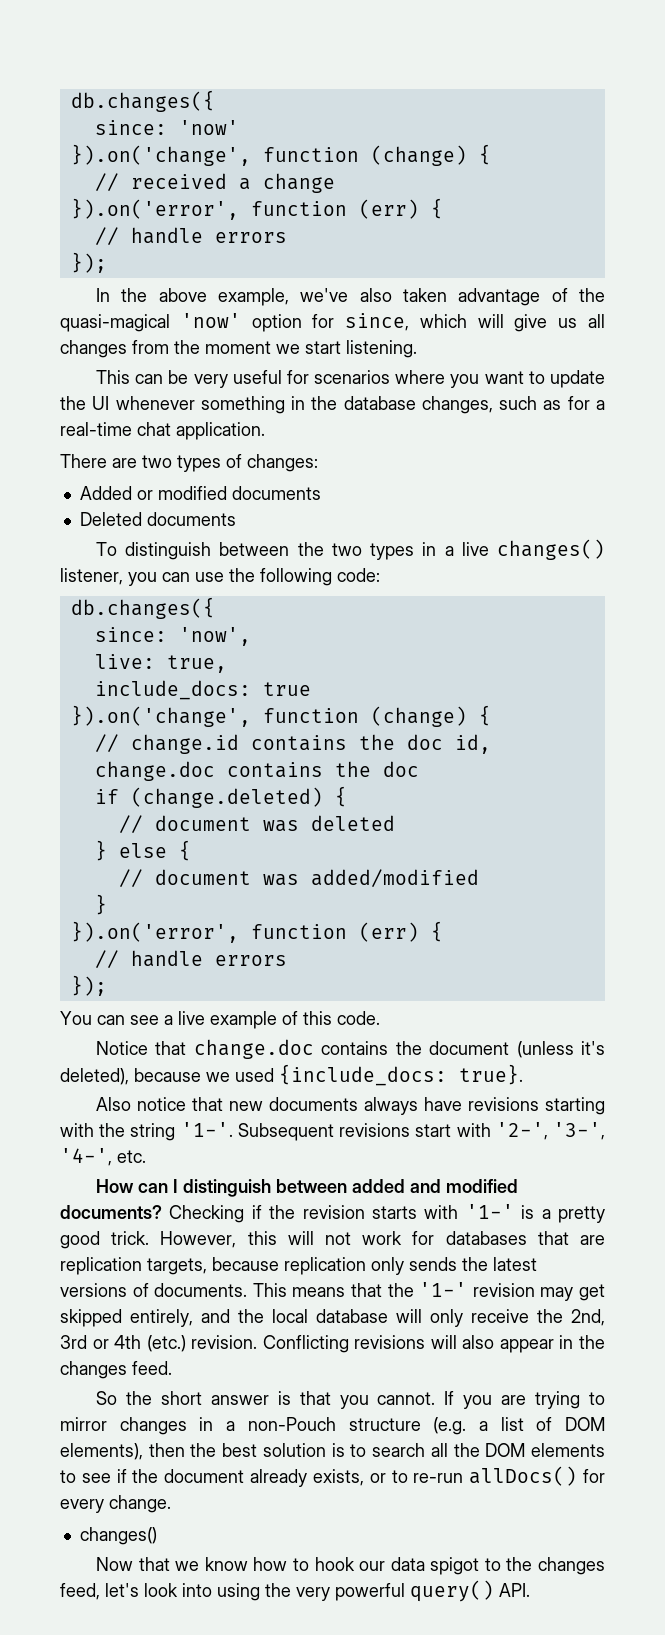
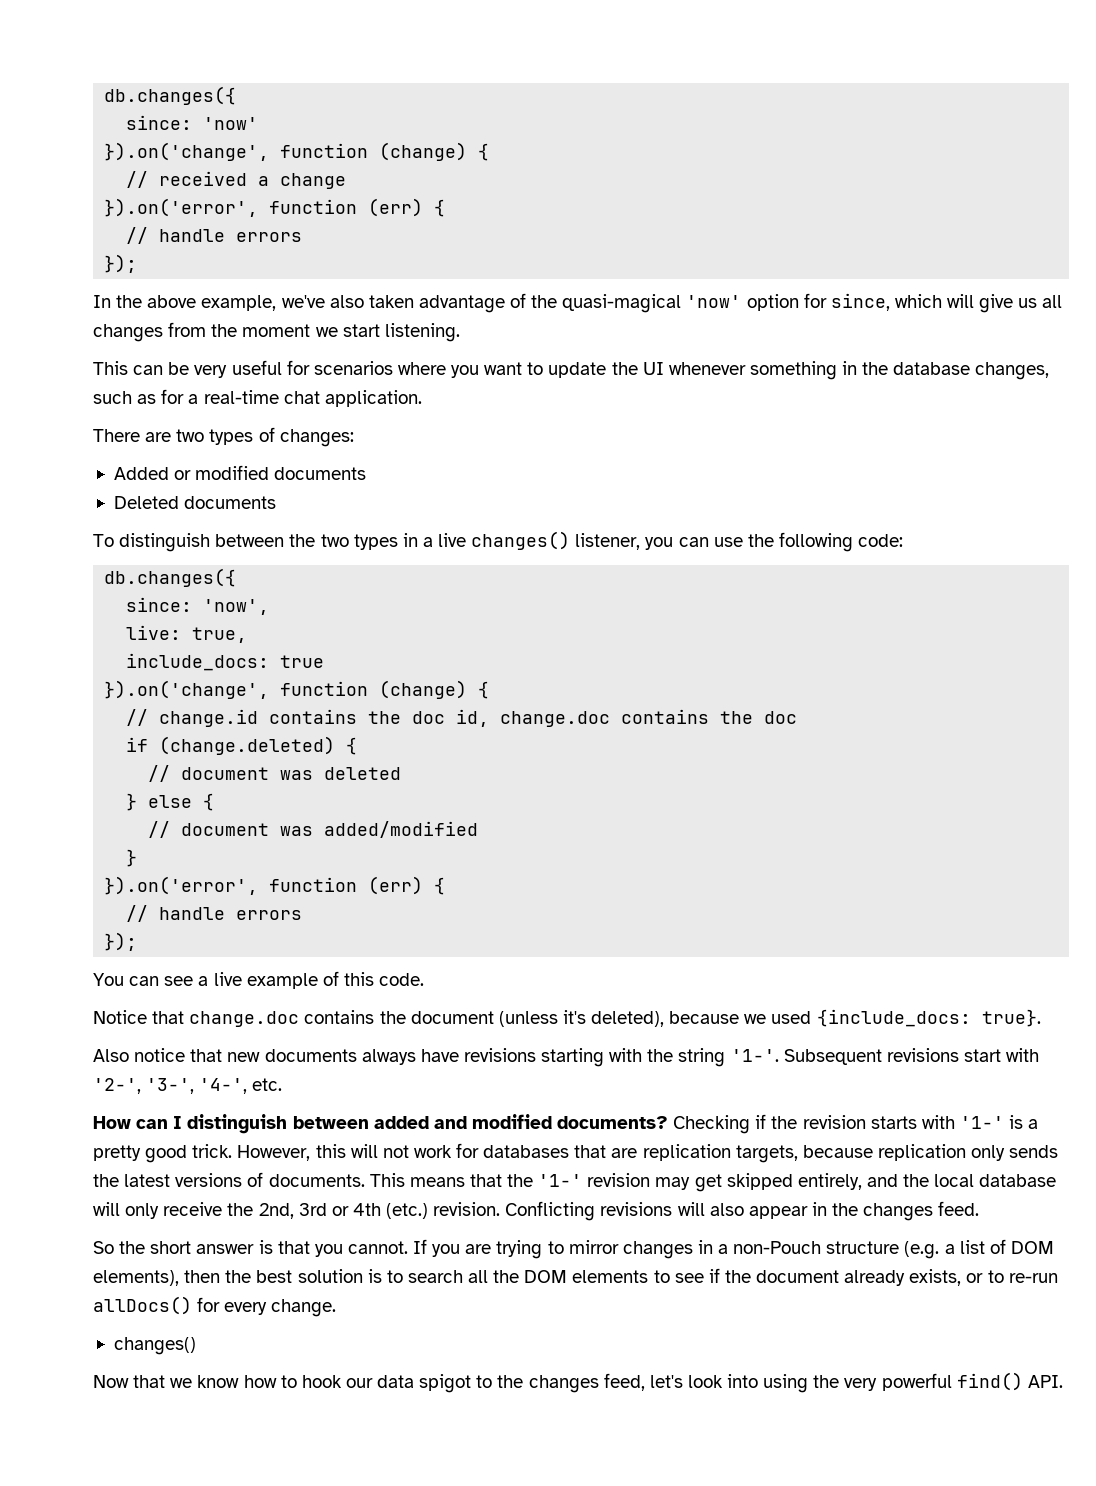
[410,1580,494,1602] query() -> [956,1372,1023,1391] find()

